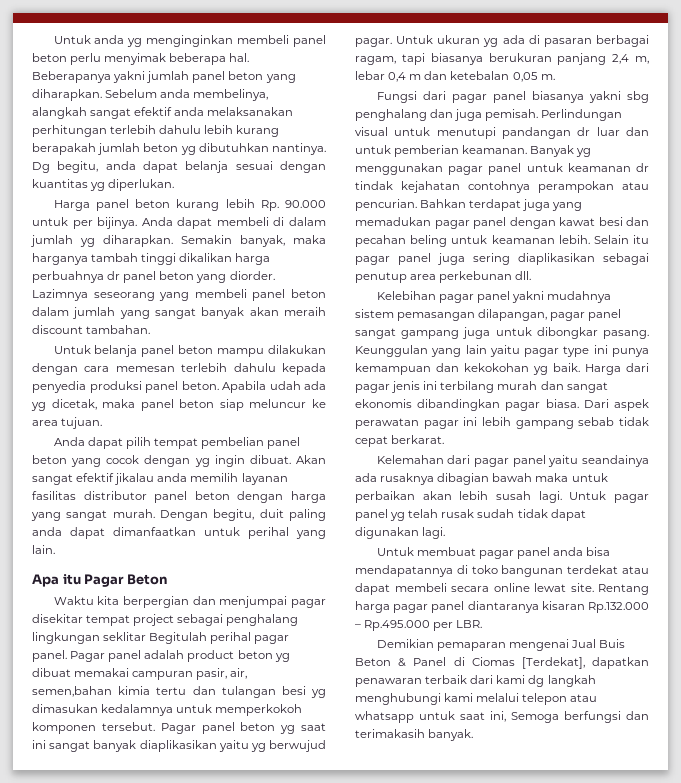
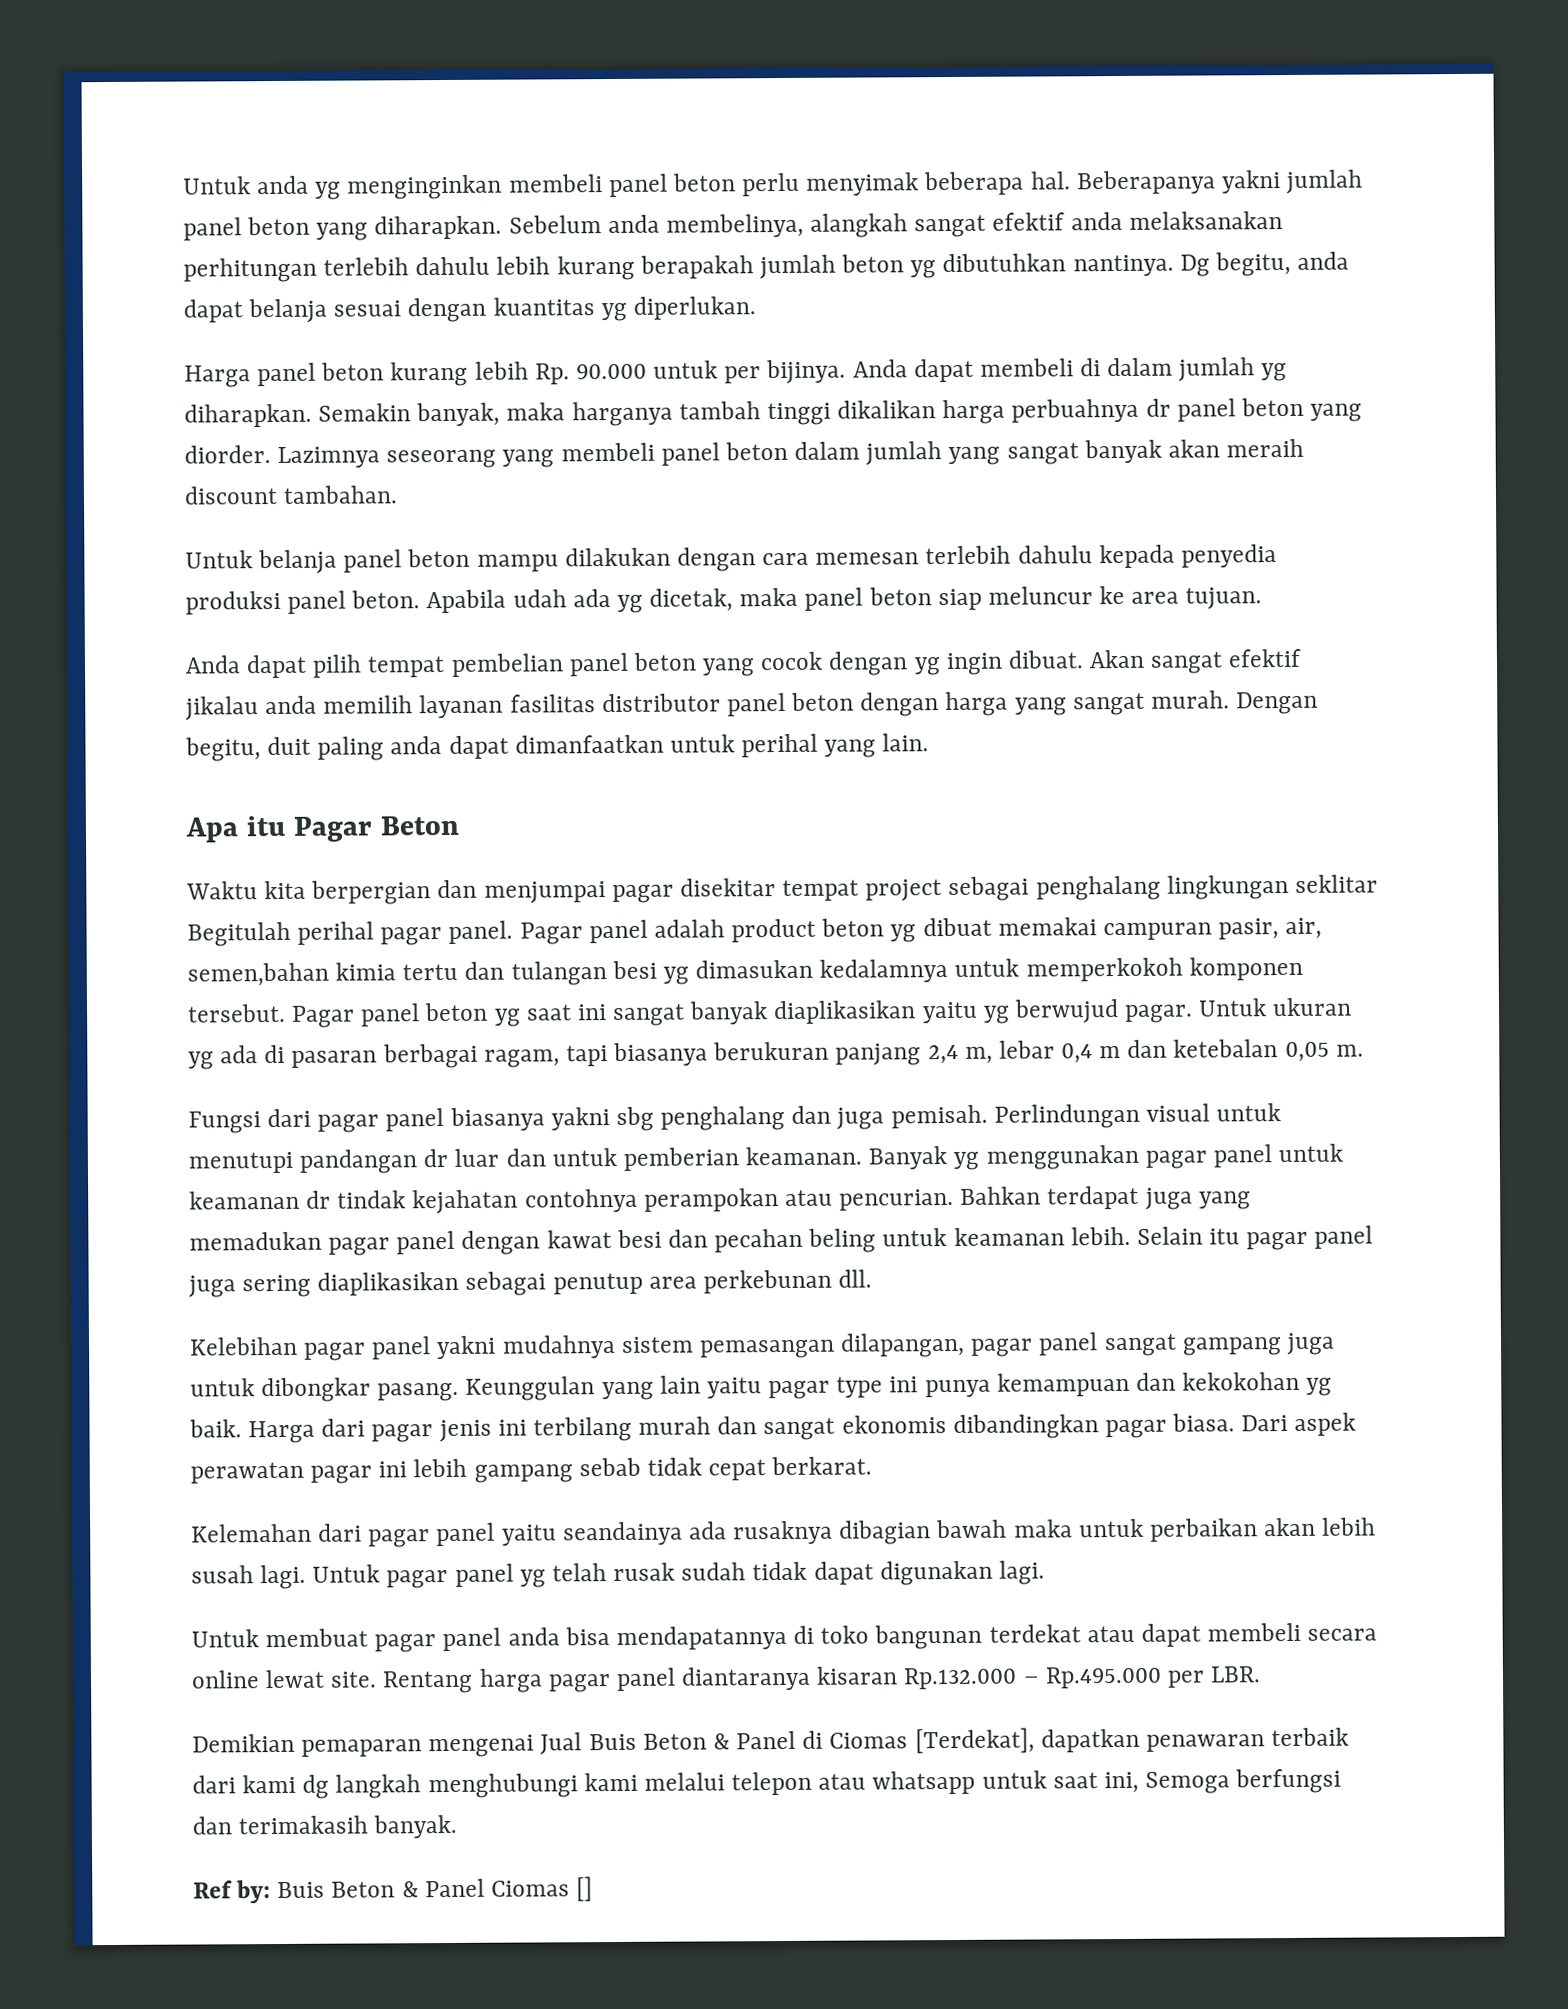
(474, 735) none -> [193,1876,594,1904] // Ref by: Buis Beton & Panel Ciomas []

